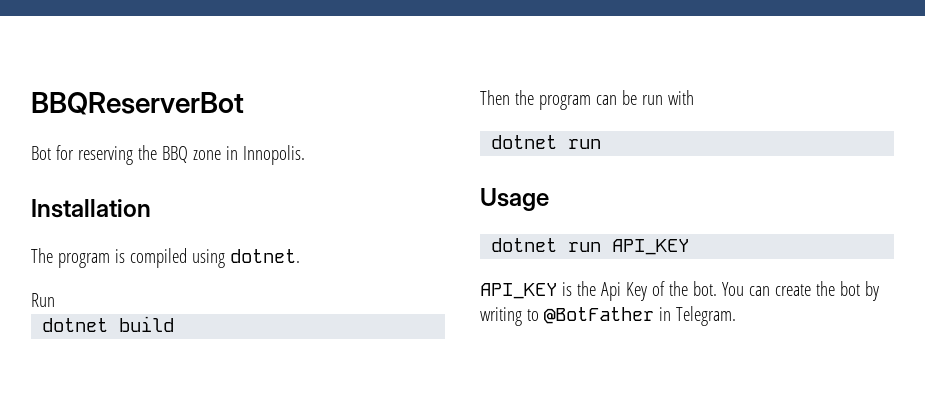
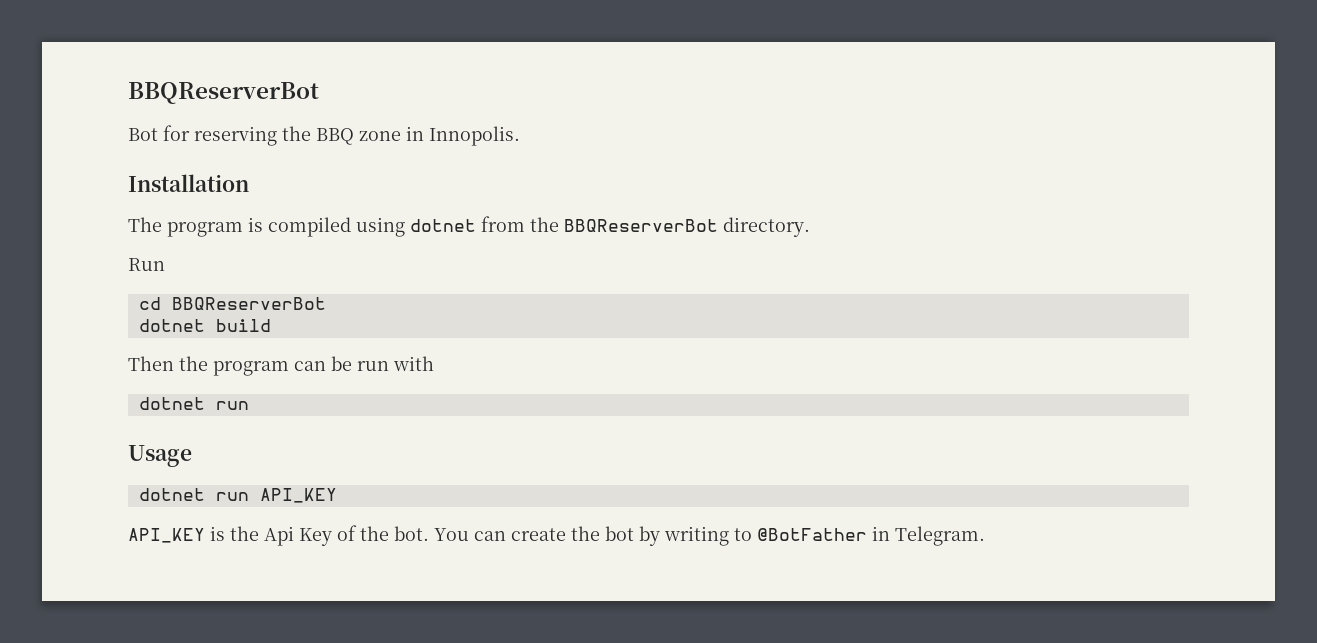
[229,249,300,263] dotnet. -> [410,216,810,237] dotnet from the BBQReserverBot directory.
(55, 300) none -> [138,297,326,310] // cd BBQReserverBot

